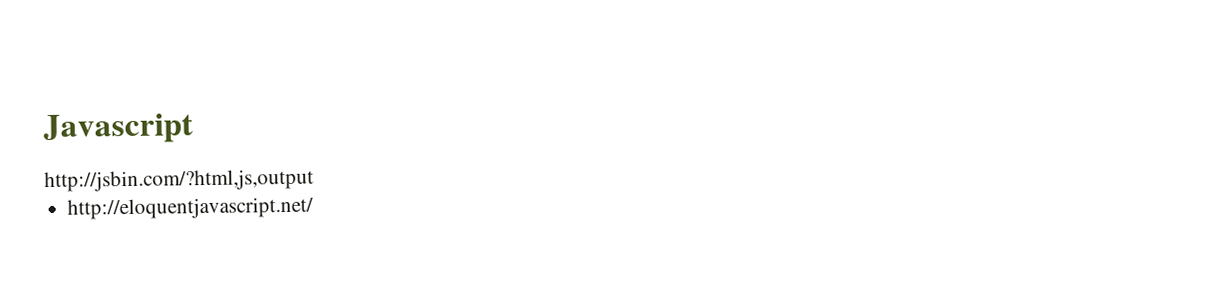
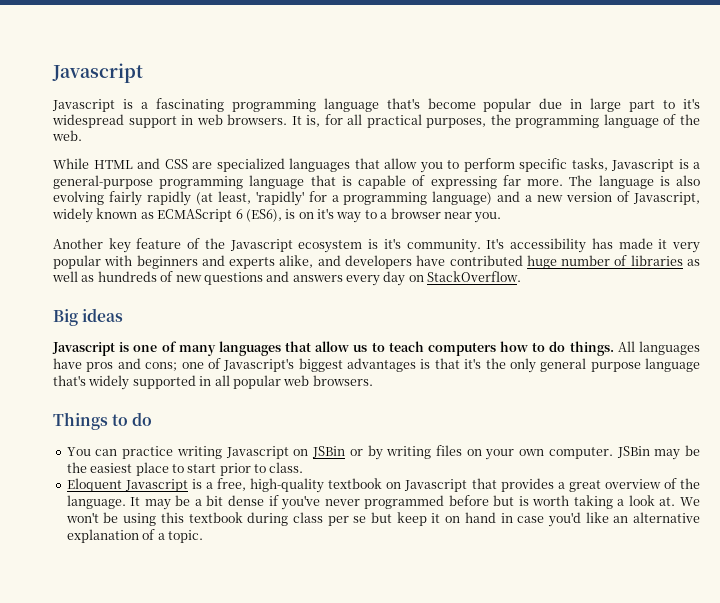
[44,168,314,193] [67,196,315,220] http://jsbin.com/?html,js,output // http://eloquentjavascript.net/ -> [52,98,701,112] [52,114,700,128] [52,130,82,141] [53,158,700,173] [53,175,701,189] [53,191,700,206] [52,208,502,223] [53,238,701,253] [53,255,701,269] [52,271,522,286] [53,308,124,326] [52,341,700,356] [53,358,700,373] [53,375,373,390] [53,412,153,430] [66,445,701,460] [66,462,304,476] [66,478,700,493] [66,495,700,510] [65,512,701,527] [66,529,203,543] Javascript is a fascinating programming language that's become popular due in large part to it's widespread support in web browsers. It is, for all practical purposes, the programming language of the web. // While HTML and CSS are specialized languages that allow you to perform specific tasks, Javascript is a general-purpose programming language that is capable of expressing far more. The language is also evolving fairly rapidly (at least, 'rapidly' for a programming language) and a new version of Javascript, widely known as ECMAScript 6 (ES6), is on it's way to a browser near you. // Another key feature of the Javascript ecosystem is it's community. It's accessibility has made it very popular with beginners and experts alike, and developers have contributed huge number of libraries as well as hundreds of new questions and answers every day on StackOverflow. // Big ideas // Javascript is one of many languages that allow us to teach computers how to do things. All languages have pros and cons; one of Javascript's biggest advantages is that it's the only general purpose language that's widely supported in all popular web browsers. // Things to do // You can practice writing Javascript on JSBin or by writing files on your own computer. JSBin may be the easiest place to start prior to class. // Eloquent Javascript is a free, high-quality textbook on Javascript that provides a great overview of the language. It may be a bit dense if you've never programmed before but is worth taking a look at. We won't be using this textbook during class per se but keep it on hand in case you'd like an alternative explanation of a topic.

